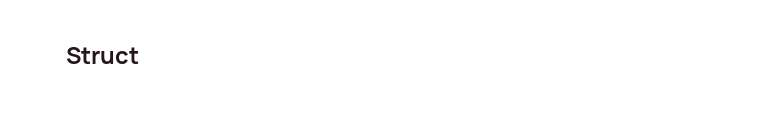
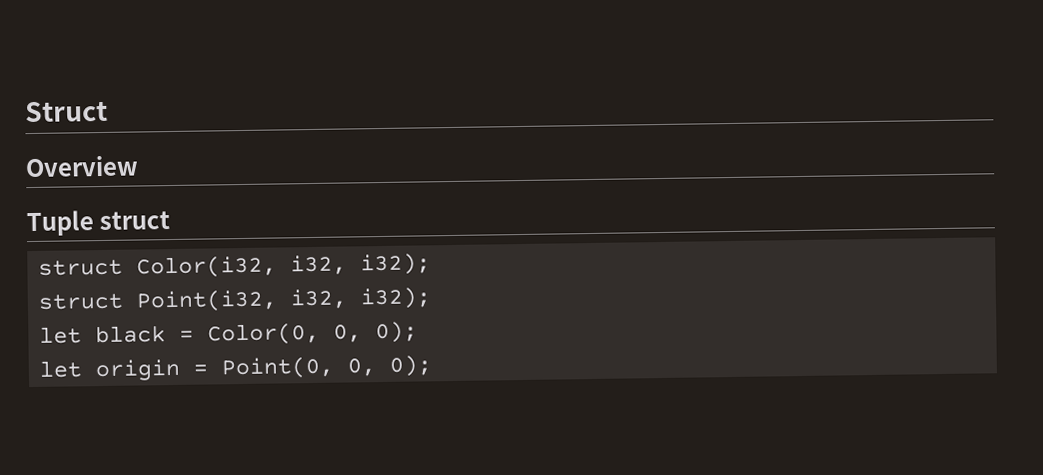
(139, 55) none -> [25,155,139,178] [26,210,171,237] [38,253,432,279] [38,287,433,313] [39,321,419,346] [39,355,433,382] // Overview // Tuple struct // struct Color(i32, i32, i32); // struct Point(i32, i32, i32); // let black = Color(0, 0, 0); // let origin = Point(0, 0, 0);

